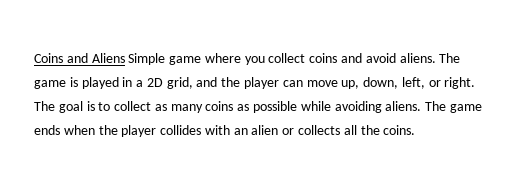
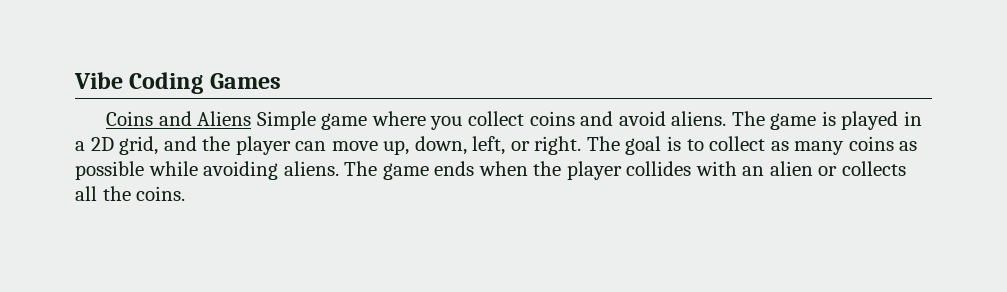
(34, 58) none -> [74,72,281,94] Vibe Coding Games //

